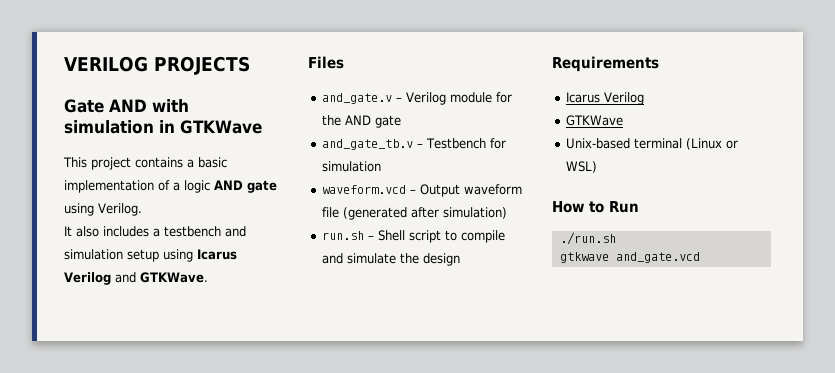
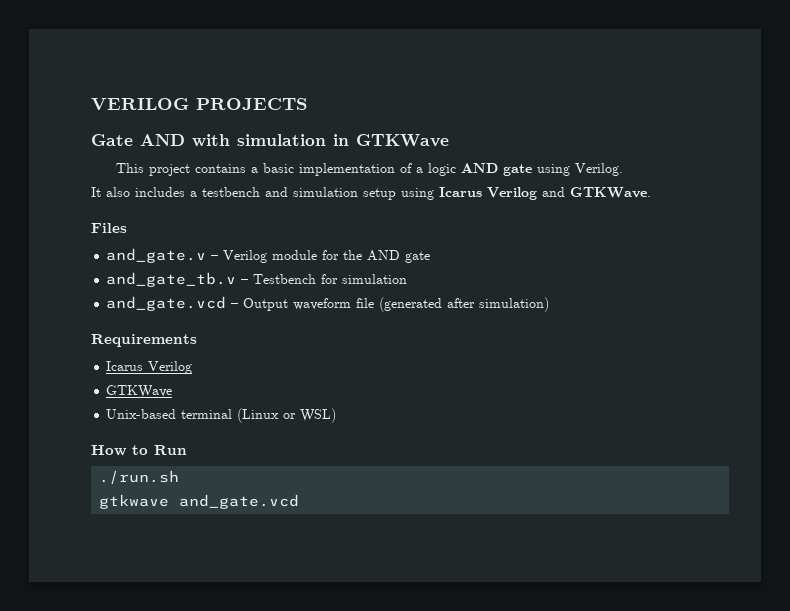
[322,185,407,194] waveform.vcd -> [106,296,227,311] and_gate.vcd
[322,230,506,243] [322,253,461,266] // run.sh – Shell script to compile and simulate the design -> (550, 304) none

